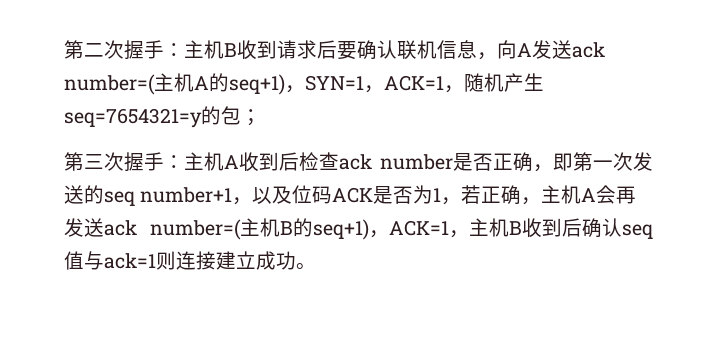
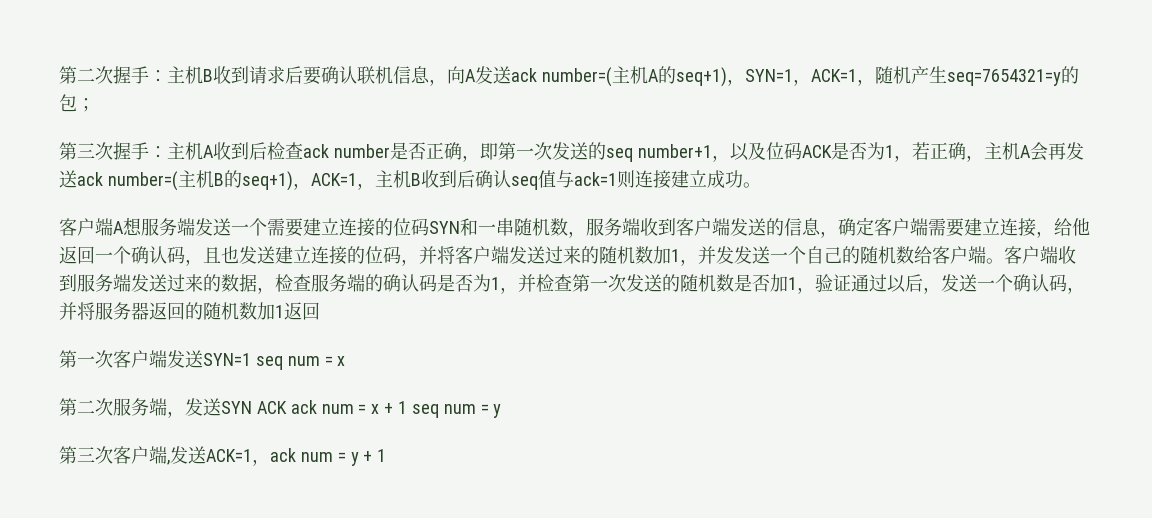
(316, 266) none -> [59,217,1090,238] [59,246,1076,266] [59,274,1085,294] [59,302,320,320] [59,350,346,370] [59,398,502,418] [59,446,387,466] // 客户端A想服务端发送一个需要建立连接的位码SYN和一串随机数，服务端收到客户端发送的信息，确定客户端需要建立连接，给他返回一个确认码，且也发送建立连接的位码，并将客户端发送过来的随机数加1，并发发送一个自己的随机数给客户端。客户端收到服务端发送过来的数据，检查服务端的确认码是否为1，并检查第一次发送的随机数是否加1，验证通过以后，发送一个确认码，并将服务器返回的随机数加1返回 // 第一次客户端发送SYN=1 seq num = x // 第二次服务端，发送SYN ACK ack num = x + 1 seq num = y // 第三次客户端,发送ACK=1，ack num = y + 1

